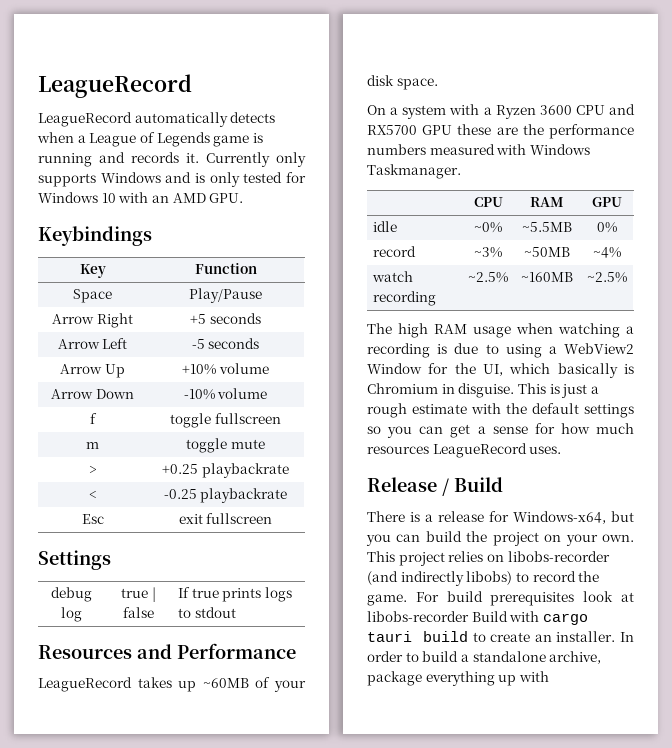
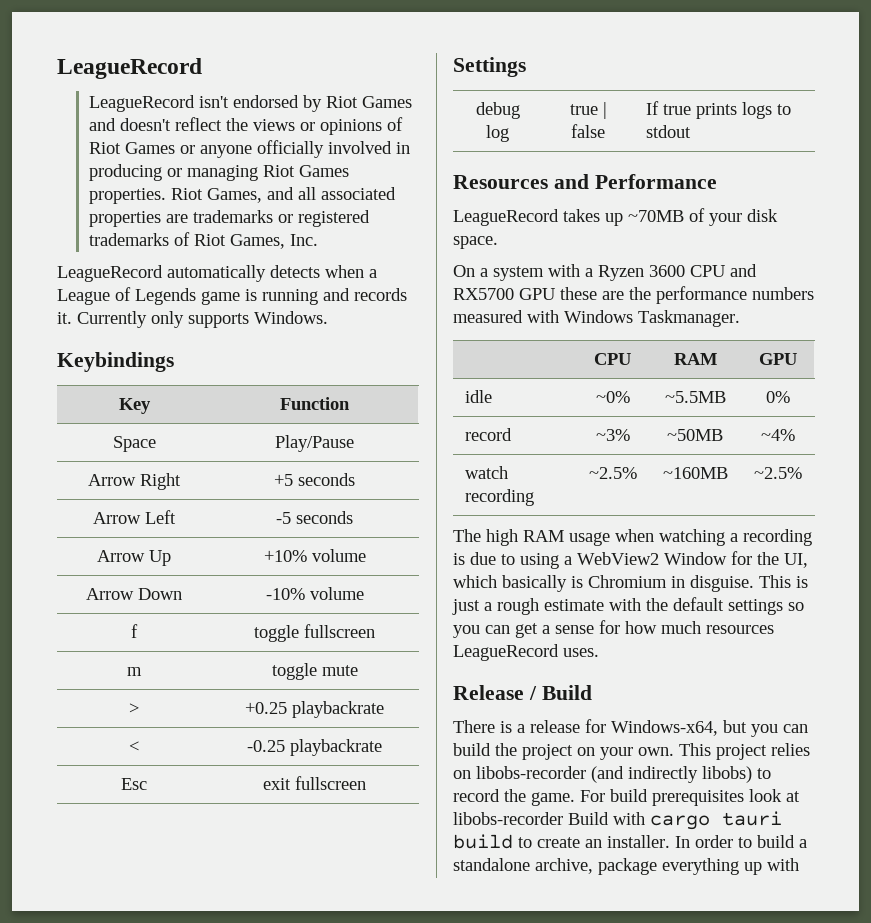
[38,74,192,98] LeagueRecord -> [57,58,202,79] [89,95,413,112] [89,117,404,135] [89,140,411,158] [89,164,350,181] [89,187,397,204] [89,210,371,227] [89,232,319,249] LeagueRecord // LeagueRecord isn't endorsed by Riot Games and doesn't reflect the views or opinions of Riot Games or anyone officially involved in producing or managing Riot Games properties. Riot Games, and all associated properties are trademarks or registered trademarks of Riot Games, Inc.
[100,172,306,187] [38,192,244,203] Windows and is only tested for Windows 10 with an AMD GPU. -> [254,311,328,324] Windows.
[202,678,249,688] ~60MB -> [628,210,684,222] ~70MB

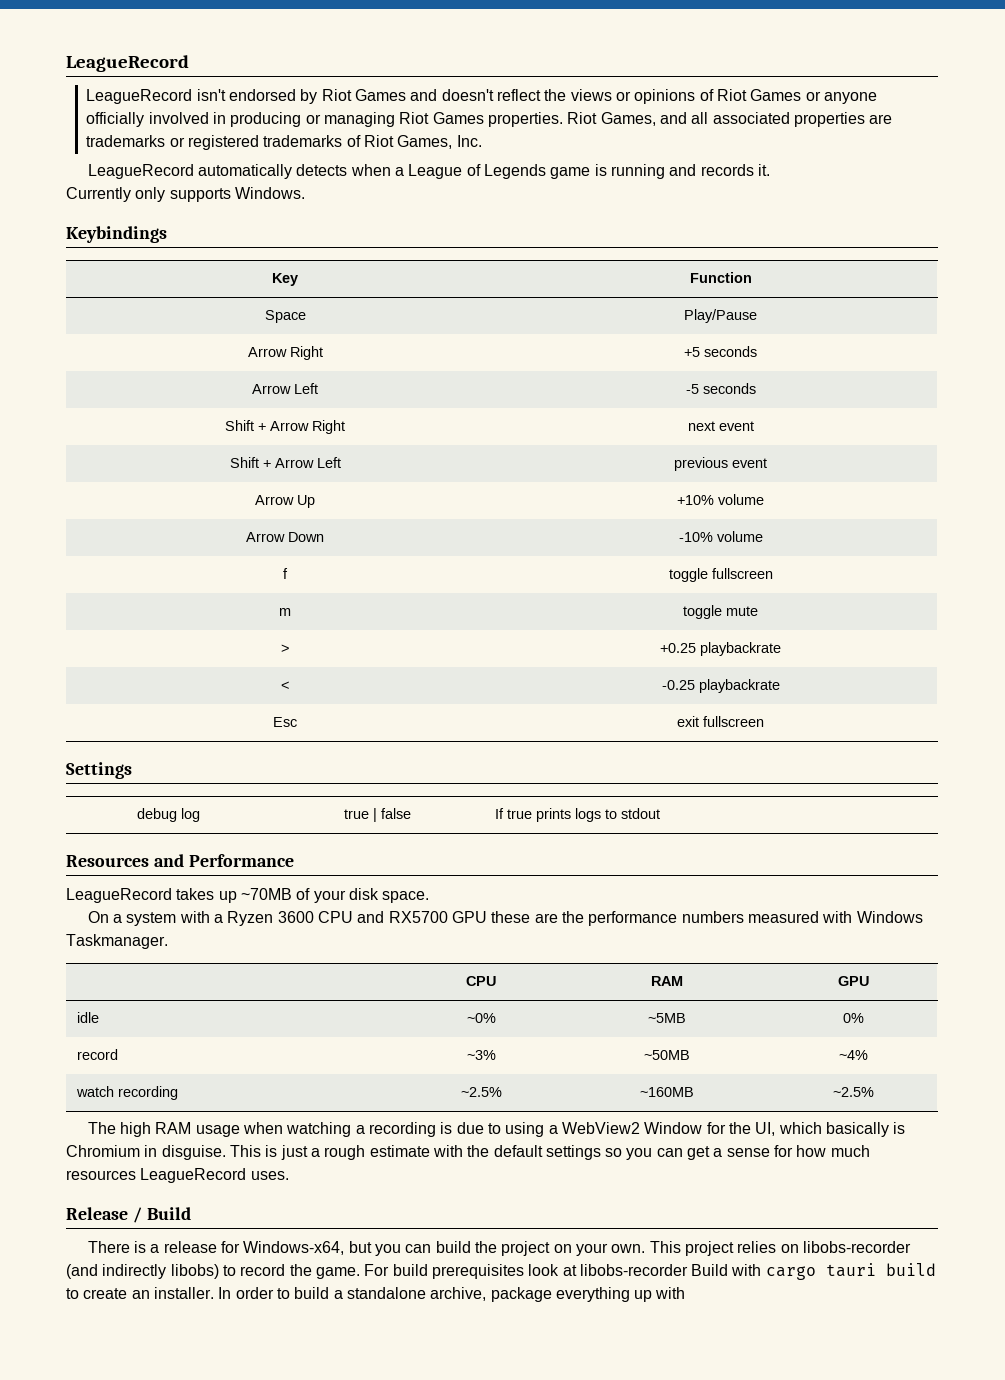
(72, 318) none -> (770, 170) //
(353, 517) none -> [225,420,345,434] [687,421,754,431] [229,457,341,468] [674,457,767,471] // Shift + Arrow Right | next event // Shift + Arrow Left | previous event
[664,391,726,403] ~5.5MB -> [648,1013,686,1023] ~5MB

